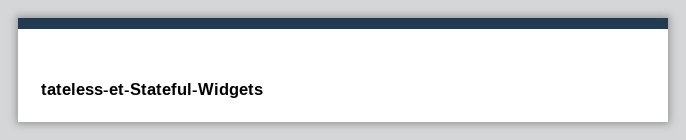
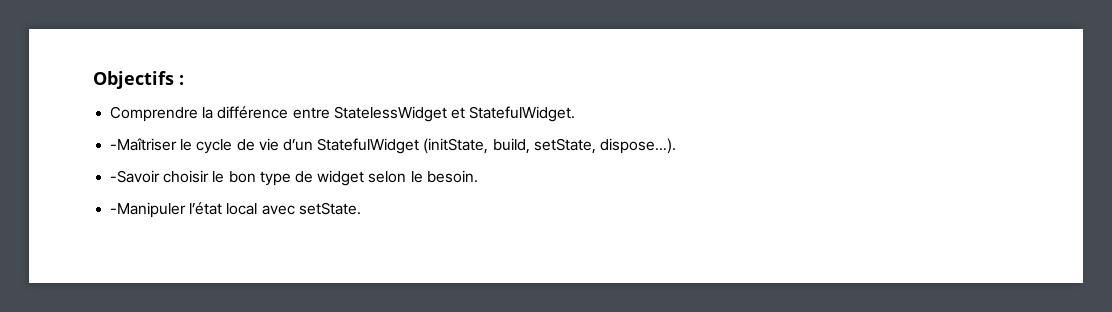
[41,83,263,98] tateless-et-Stateful-Widgets -> [93,71,184,89] [110,106,576,122] [110,138,676,154] [110,170,478,186] [110,202,361,218] Objectifs : // Comprendre la différence entre StatelessWidget et StatefulWidget. // -Maîtriser le cycle de vie d’un StatefulWidget (initState, build, setState, dispose…). // -Savoir choisir le bon type de widget selon le besoin. // -Manipuler l’état local avec setState.

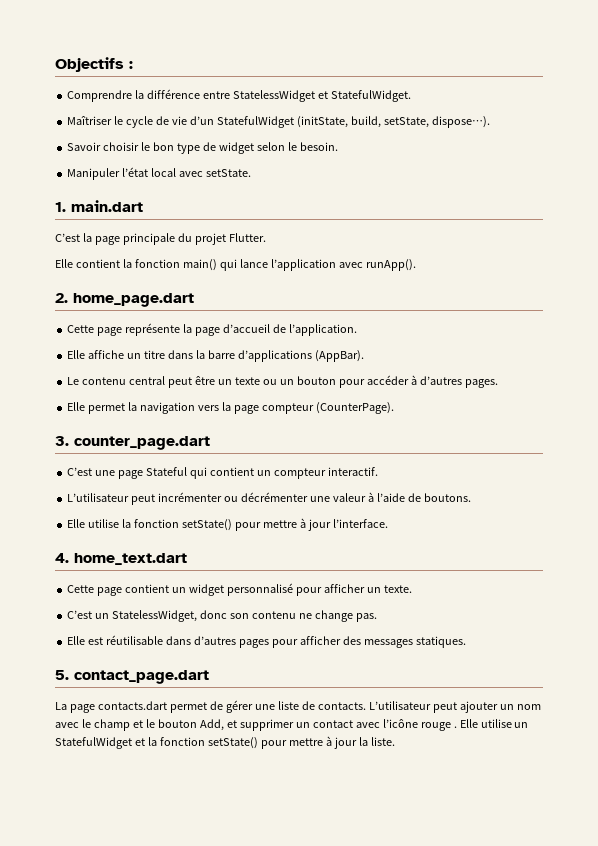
[110,138,178,151] -Maîtriser -> [67,116,113,125] Maîtriser
[110,170,161,183] -Savoir -> [67,142,102,151] Savoir
[110,202,187,218] -Manipuler -> [67,168,121,180] Manipuler
(361, 208) none -> [55,200,143,212] [55,233,266,245] [55,259,416,271] [55,293,194,307] [67,323,357,336] [67,350,364,362] [67,375,498,388] [67,402,394,414] [55,436,210,450] [67,467,378,479] [67,492,471,505] [67,518,388,531] [55,553,187,565] [67,583,412,596] [67,610,377,622] [67,635,466,648] [55,670,209,684] [55,700,541,713] [55,719,529,731] [55,736,395,749] // 1. main.dart // C’est la page principale du projet Flutter. // Elle contient la fonction main() qui lance l’application avec runApp(). // 2. home_page.dart // Cette page représente la page d’accueil de l’application. // Elle affiche un titre dans la barre d’applications (AppBar). // Le contenu central peut être un texte ou un bouton pour accéder à d’autres pages. // Elle permet la navigation vers la page compteur (CounterPage). // 3. counter_page.dart // C’est une page Stateful qui contient un compteur interactif. // L’utilisateur peut incrémenter ou décrémenter une valeur à l’aide de boutons. // Elle utilise la fonction setState() pour mettre à jour l’interface. // 4. home_text.dart // Cette page contient un widget personnalisé pour afficher un texte. // C’est un StatelessWidget, donc son contenu ne change pas. // Elle est réutilisable dans d’autres pages pour afficher des messages statiques. // 5. contact_page.dart // La page contacts.dart permet de gérer une liste de contacts. L’utilisateur peut ajouter un nom avec le champ et le bouton Add, et supprimer un contact avec l’icône rouge . Elle utilise un StatefulWidget et la fonction setState() pour mettre à jour la liste.

